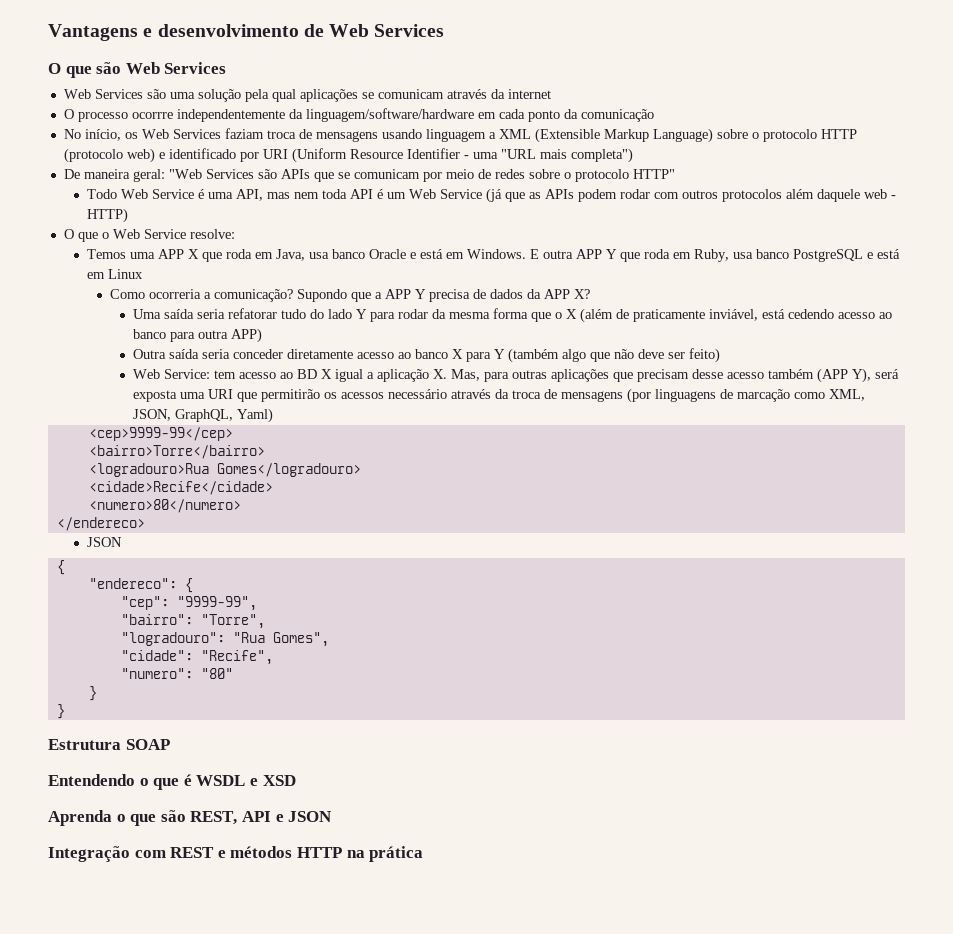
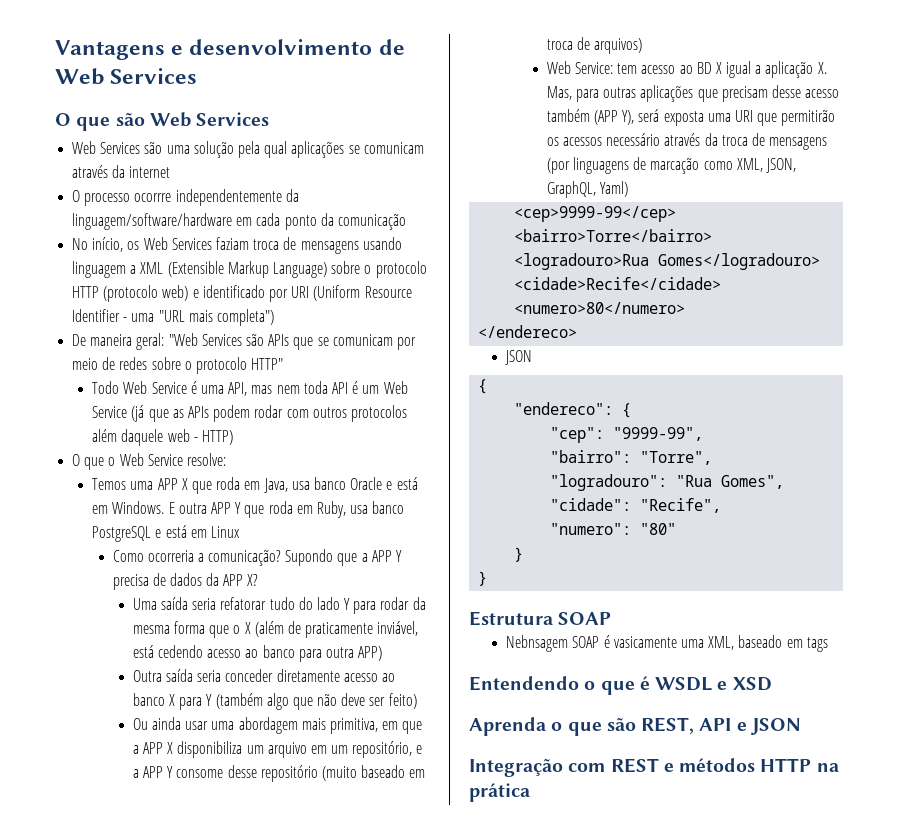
(720, 355) none -> [132,717,423,734] [132,741,423,758] [132,765,426,782] [546,37,643,54] // Ou ainda usar uma abordagem mais primitiva, em que a APP X disponibiliza um arquivo em um repositório, e a APP Y consome desse repositório (muito baseado em troca de arquivos)
(170, 744) none -> [506,635,828,652] // Nebnsagem SOAP é vasicamente uma XML, baseado em tags

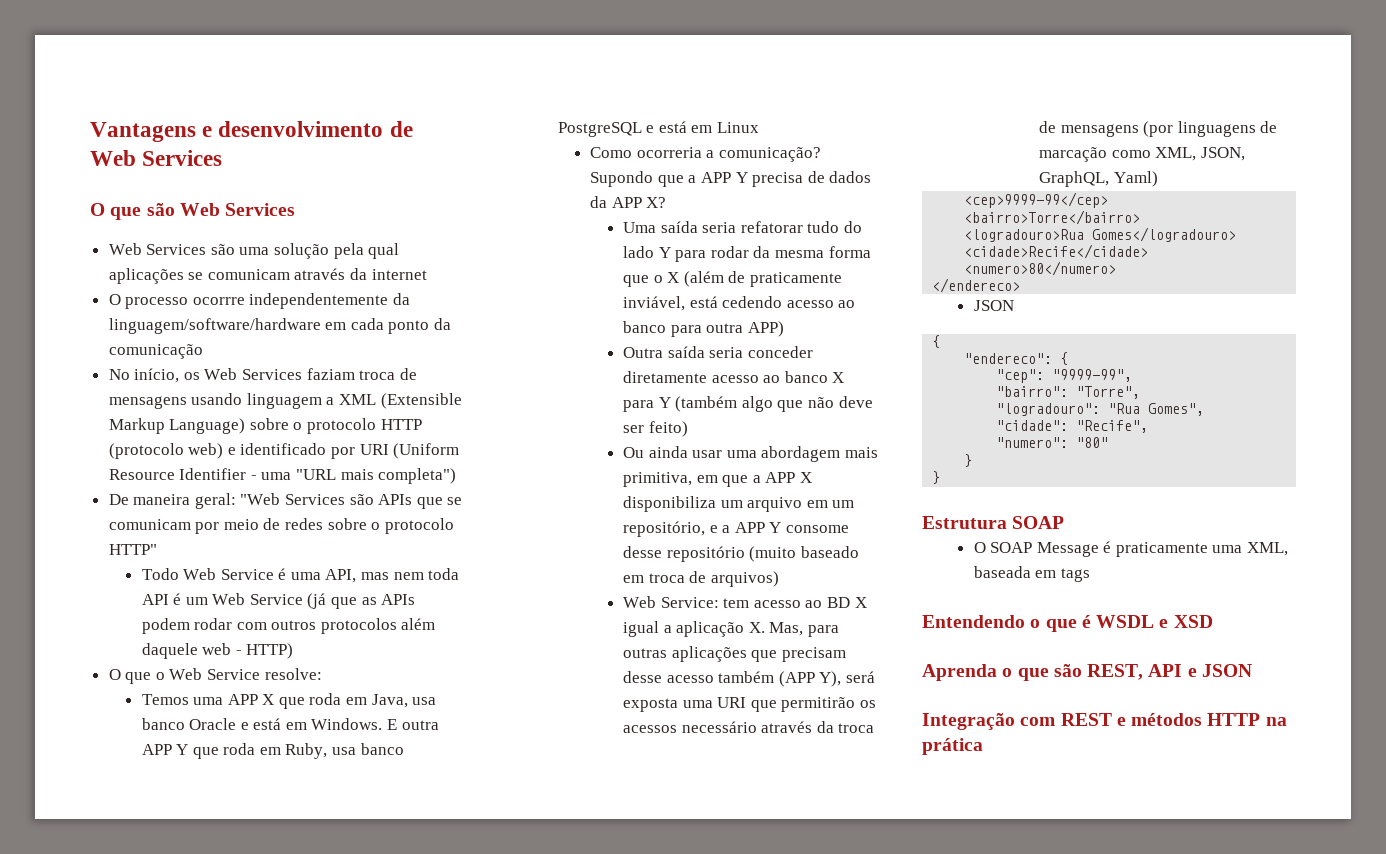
[506,635,677,652] Nebnsagem SOAP é vasicamente -> [973,541,1208,557] O SOAP Message é praticamente
[738,635,783,648] baseado -> [973,566,1031,578] baseada

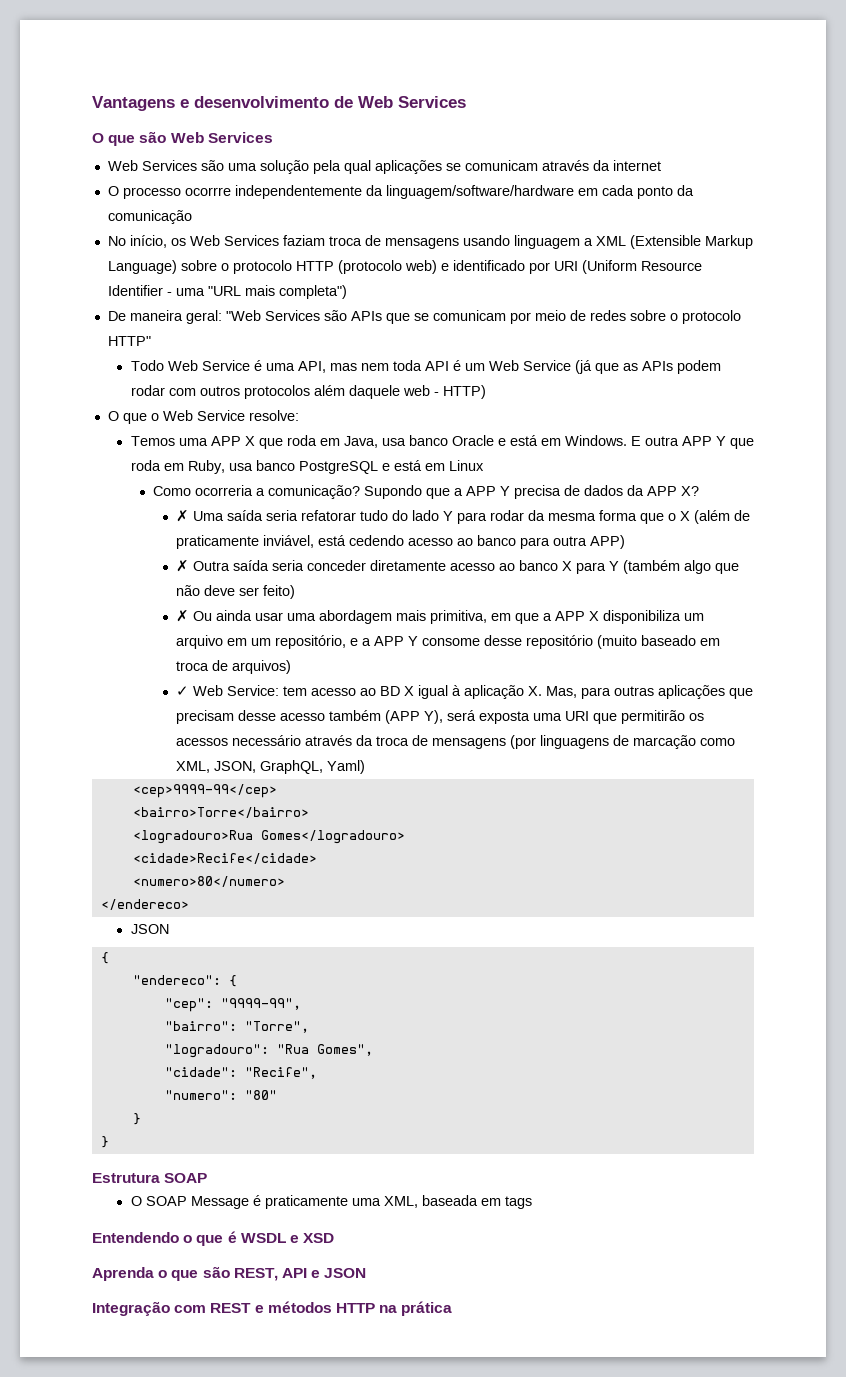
(667, 202) none -> [175,510,189,522] ✗
(784, 329) none -> [175,560,189,572] ✗
(688, 429) none -> [175,610,189,622] ✗
(779, 579) none -> [175,686,189,696] ✓
[663,625,672,633] a -> [451,685,461,696] à

